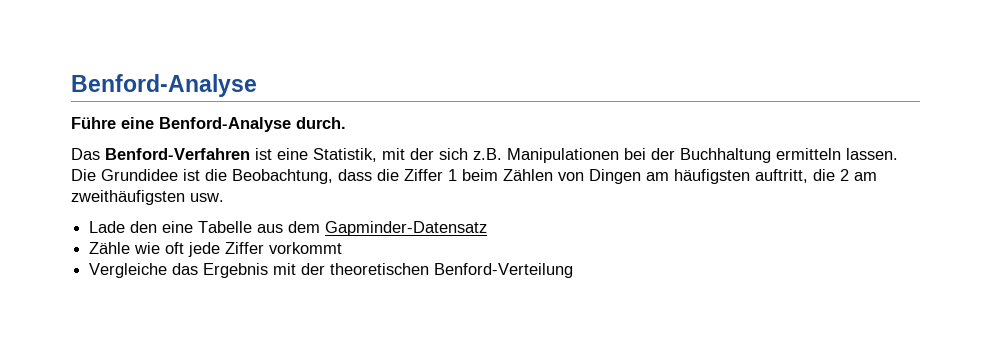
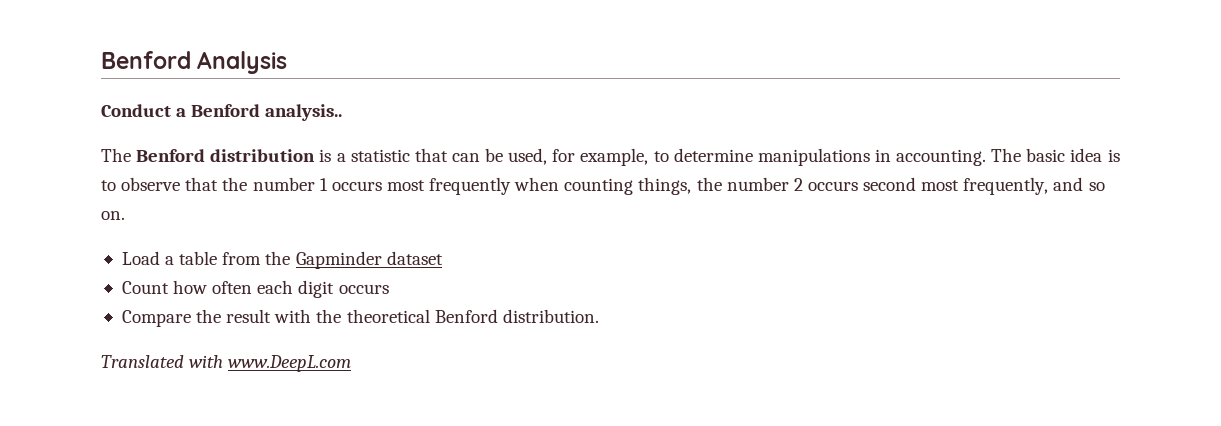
[71,74,257,97] [71,117,346,132] [71,148,898,163] [71,169,877,184] [71,190,224,205] [89,221,488,236] [89,242,343,257] [89,263,574,278] Benford-Analyse // Führe eine Benford-Analyse durch. // Das Benford-Verfahren ist eine Statistik, mit der sich z.B. Manipulationen bei der Buchhaltung ermitteln lassen. Die Grundidee ist die Beobachtung, dass die Ziffer 1 beim Zählen von Dingen am häufigsten auftritt, die 2 am zweithäufigsten usw. // Lade den eine Tabelle aus dem Gapminder-Datensatz // Zähle wie oft jede Ziffer vorkommt // Vergleiche das Ergebnis mit der theoretischen Benford-Verteilung -> [101,51,288,74] [101,104,343,121] [101,148,1120,166] [101,177,1105,195] [101,211,125,220] [121,251,443,269] [121,280,389,298] [121,309,599,327] [101,355,352,372] Benford Analysis // Conduct a Benford analysis.. // The Benford distribution is a statistic that can be used, for example, to determine manipulations in accounting. The basic idea is to observe that the number 1 occurs most frequently when counting things, the number 2 occurs second most frequently, and so on. // Load a table from the Gapminder dataset // Count how often each digit occurs // Compare the result with the theoretical Benford distribution. // Translated with www.DeepL.com

